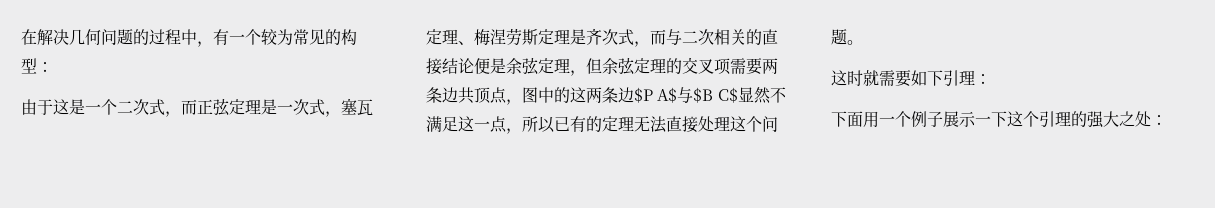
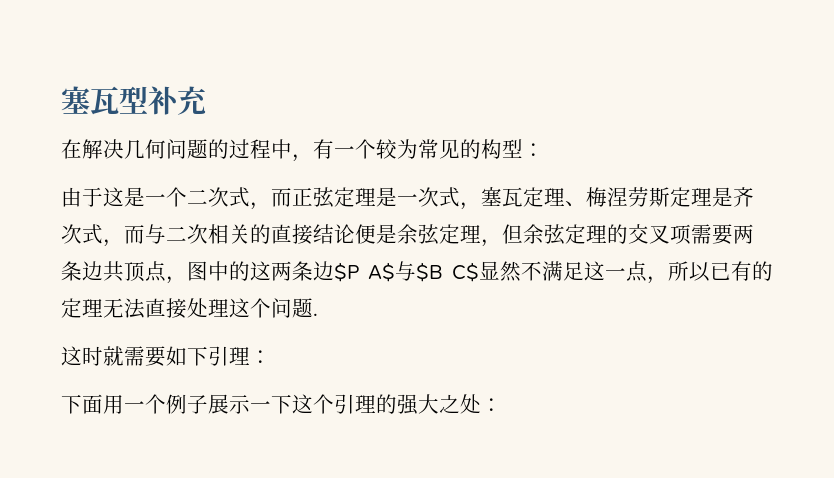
(21, 37) none -> [61,86,206,115] 塞瓦型补充 //
[847,40,863,45] 。 -> [313,313,318,316] .

